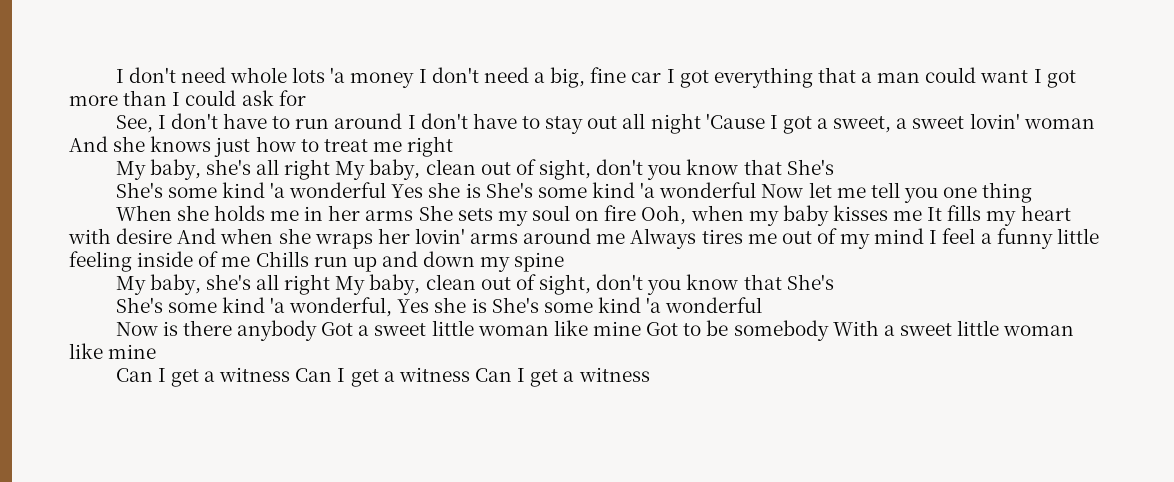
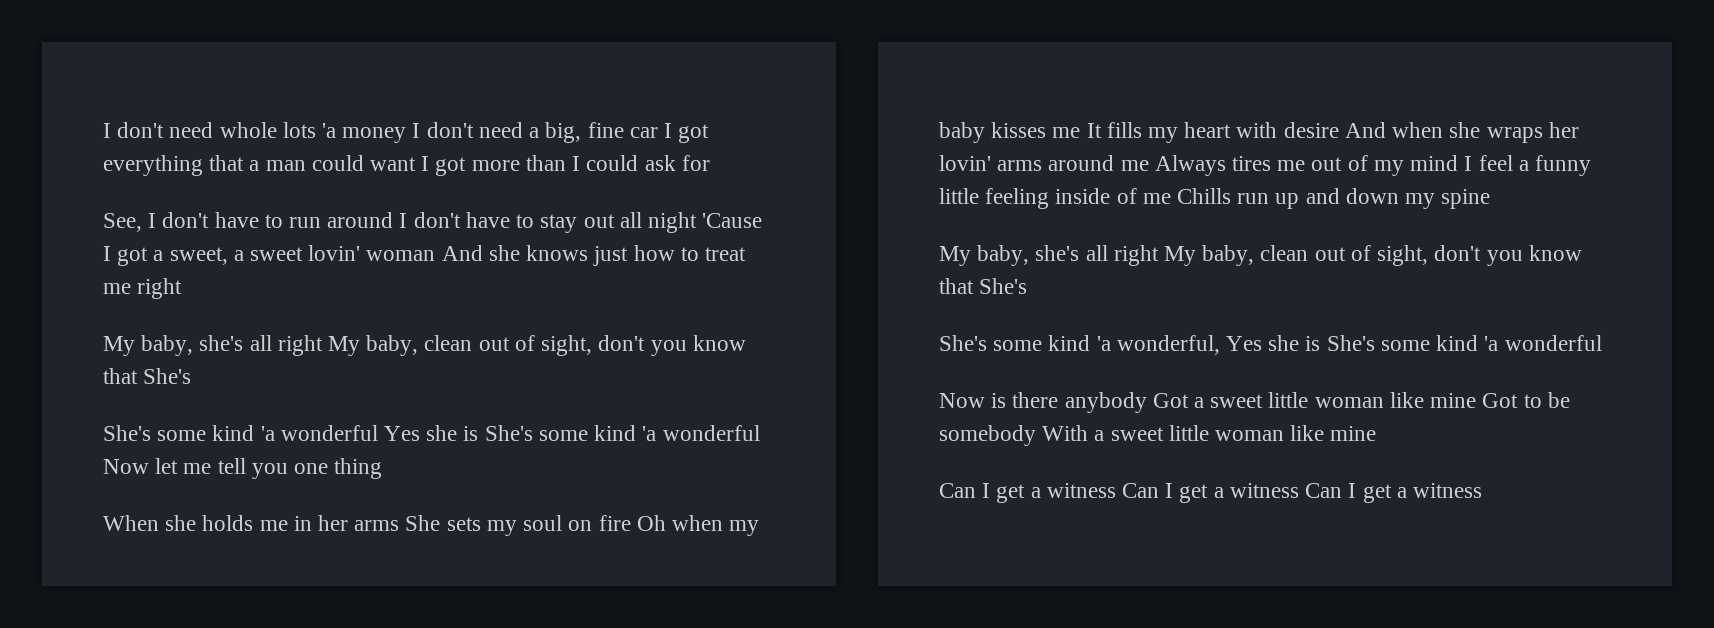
[641,205,687,225] Ooh, -> [636,515,666,531] Oh

